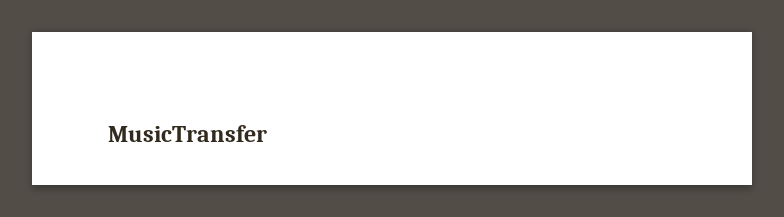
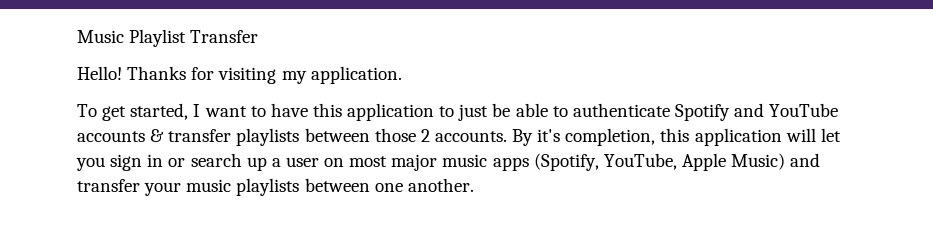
[108,125,267,142] MusicTransfer -> [77,29,259,47] [77,66,402,84] [77,103,839,121] [77,128,841,146] [76,153,821,171] [77,178,474,196] Music Playlist Transfer // Hello! Thanks for visiting my application. // To get started, I want to have this application to just be able to authenticate Spotify and YouTube accounts & transfer playlists between those 2 accounts. By it's completion, this application will let you sign in or search up a user on most major music apps (Spotify, YouTube, Apple Music) and transfer your music playlists between one another.

